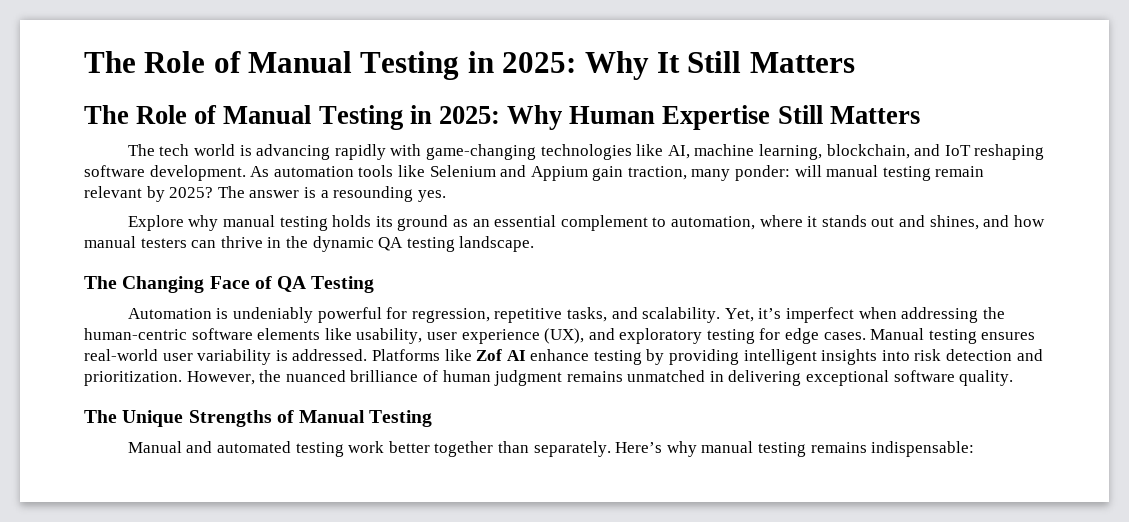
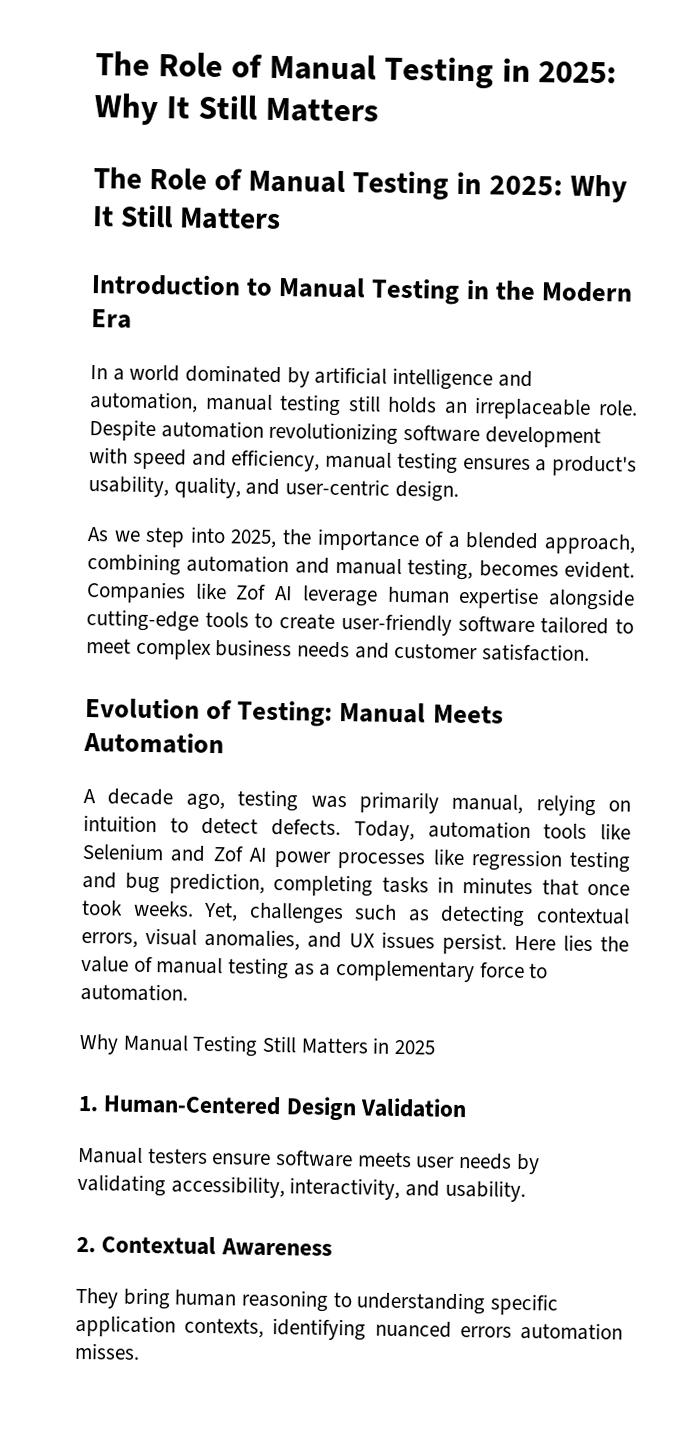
[569,105,920,130] [127,144,1045,160] [84,165,270,181] Human Expertise Still Matters // The tech world is advancing rapidly with game-changing technologies like AI, machine learning, blockchain, and IoT reshaping software development. As -> [92,204,281,231] [91,274,633,305] [91,309,132,329] [90,364,533,391] [89,391,638,420] [89,419,601,449] [89,447,637,477] [88,475,459,502] [87,526,636,555] [87,553,635,581] [86,580,635,611] [86,608,634,636] [86,637,591,662] [85,697,504,727] [83,731,224,755] [83,788,631,817] [83,814,415,842] It Still Matters // Introduction to Manual Testing in the Modern Era // In a world dominated by artificial intelligence and automation, manual testing still holds an irreplaceable role. Despite automation revolutionizing software development with speed and efficiency, manual testing ensures a product's usability, quality, and user-centric design. // As we step into 2025, the importance of a blended approach, combining automation and manual testing, becomes evident. Companies like Zof AI leverage human expertise alongside cutting-edge tools to create user-friendly software tailored to meet complex business needs and customer satisfaction. // Evolution of Testing: Manual Meets Automation // A decade ago, testing was primarily manual, relying on intuition to detect defects. Today,
[530,165,985,181] [84,186,446,202] [127,215,1045,231] [84,236,535,252] [84,276,375,293] [127,307,1005,323] [84,328,1036,344] [84,349,1043,365] [84,370,1014,386] [84,410,433,427] [127,441,975,457] Appium gain traction, many ponder: will manual testing remain relevant by 2025? The answer is a resounding yes. // Explore why manual testing holds its ground as an essential complement to automation, where it stands out and shines, and how manual testers can thrive in the dynamic QA testing landscape. // The Changing Face of QA Testing // Automation is undeniably powerful for regression, repetitive tasks, and scalability. Yet, it’s imperfect when addressing the human-centric software elements like usability, user experience (UX), and exploratory testing for edge cases. Manual testing ensures real-world user variability is addressed. Platforms like Zof AI enhance testing by providing intelligent insights into risk detection and prioritization. However, the nuanced brilliance of human judgment remains unmatched in delivering exceptional software quality. // The Unique Strengths of Manual Testing // Manual and automated testing work better together than separately. Here’s why manual testing remains indispensable: -> [212,846,631,873] [82,871,630,897] [81,899,630,927] [81,927,630,955] [81,955,549,983] [80,982,188,1002] [79,1033,437,1057] [78,1094,468,1121] [78,1146,540,1175] [77,1173,526,1203] [76,1235,332,1257] [75,1287,559,1316] [75,1314,623,1341] [74,1342,140,1360] Zof AI power processes like regression testing and bug prediction, completing tasks in minutes that once took weeks. Yet, challenges such as detecting contextual errors, visual anomalies, and UX issues persist. Here lies the value of manual testing as a complementary force to automation. // Why Manual Testing Still Matters in 2025 // 1. Human-Centered Design Validation // Manual testers ensure software meets user needs by validating accessibility, interactivity, and usability. // 2. Contextual Awareness // They bring human reasoning to understanding specific application contexts, identifying nuanced errors automation misses.

